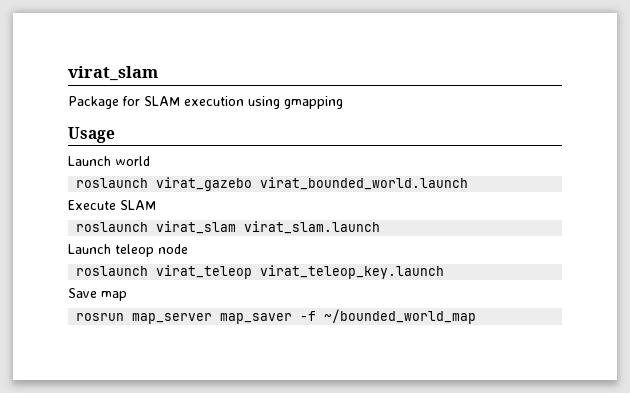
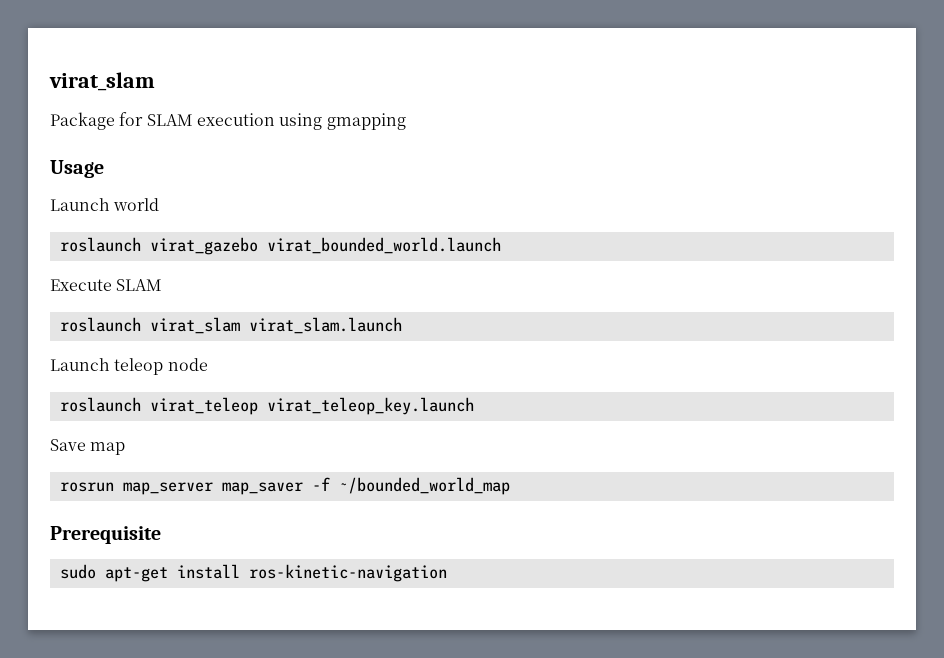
(477, 316) none -> [50,526,161,544] [59,564,447,582] // Prerequisite // sudo apt-get install ros-kinetic-navigation

